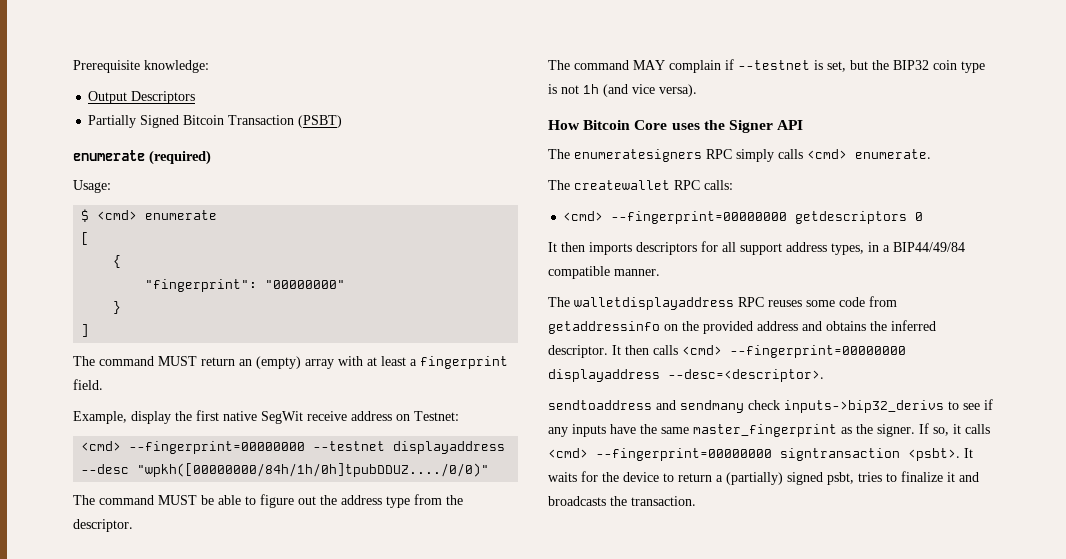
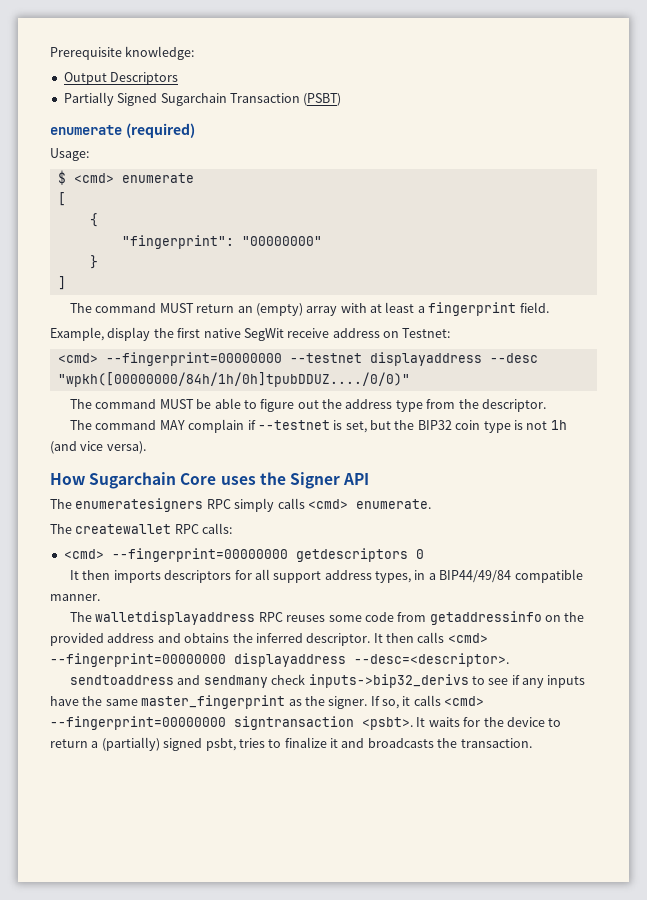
[183,115,225,125] Bitcoin -> [160,93,227,106] Sugarchain
[583,120,631,130] Bitcoin -> [89,472,177,489] Sugarchain

